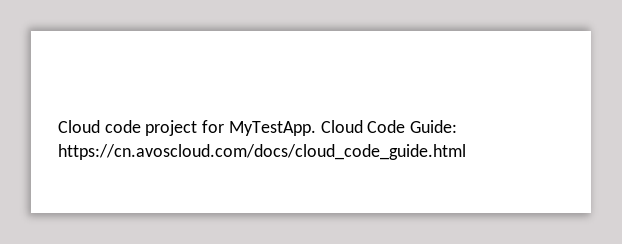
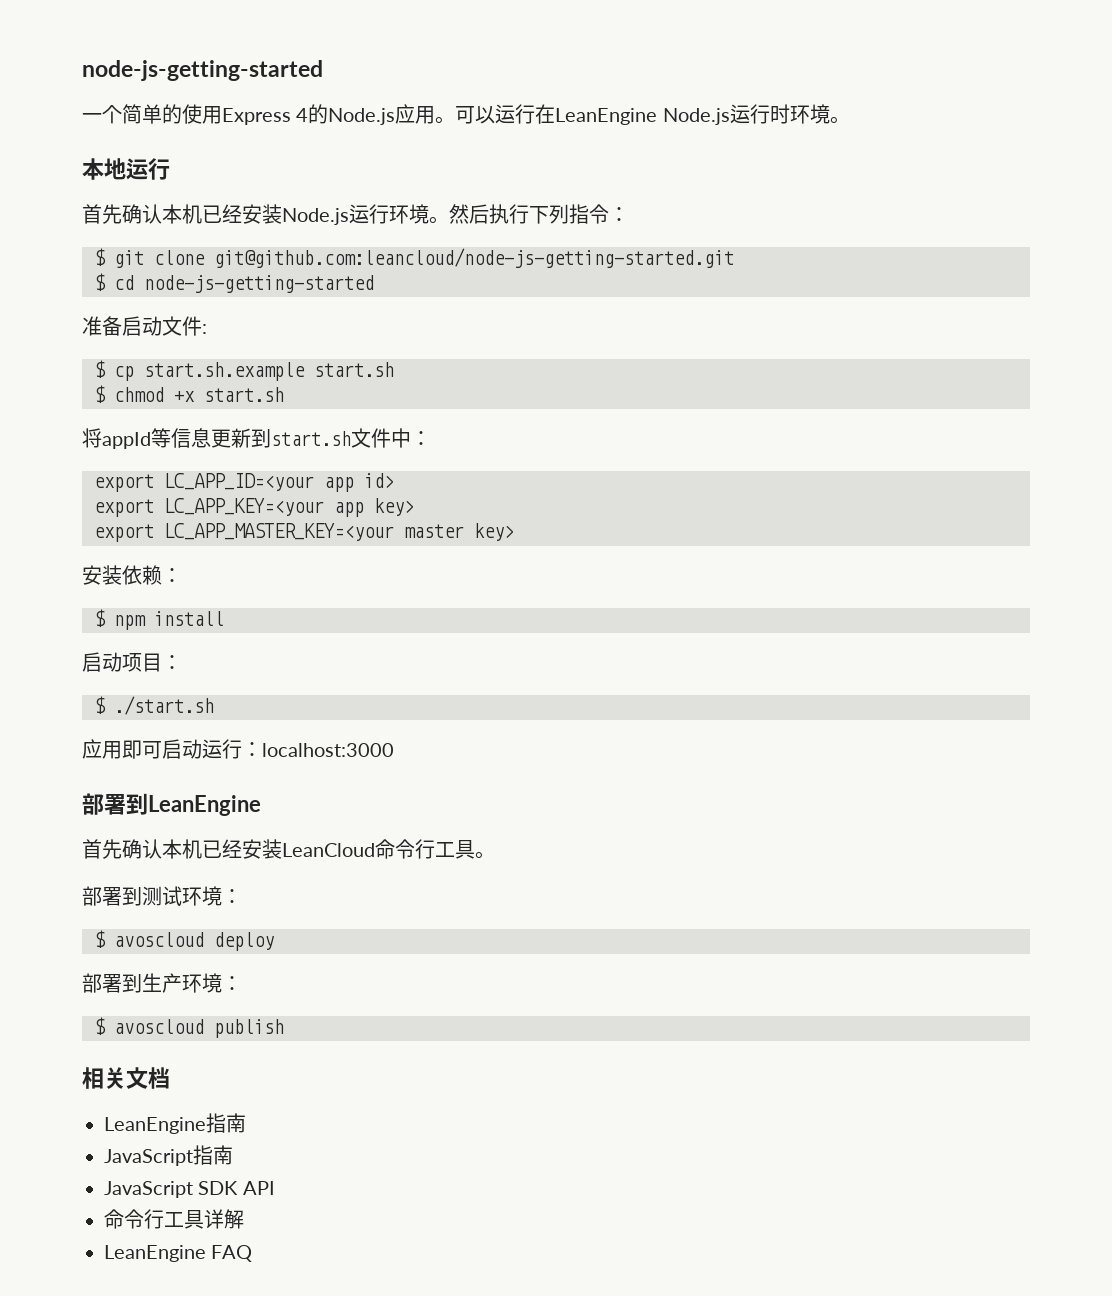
[58,120,458,136] [58,144,466,160] Cloud code project for MyTestApp. Cloud Code Guide: https://cn.avoscloud.com/docs/cloud_code_guide.html -> [82,60,323,81] [82,104,850,125] [82,158,170,180] [82,204,629,225] [94,248,734,268] [94,273,374,293] [82,316,207,336] [94,360,394,381] [94,385,284,403] [82,428,431,449] [94,473,394,492] [94,498,414,517] [94,523,514,542] [82,565,182,585] [94,609,224,630] [82,652,182,672] [94,696,214,715] [82,739,394,759] [82,793,261,816] [82,839,495,859] [82,886,242,906] [94,930,274,951] [82,973,242,993] [94,1017,284,1038] [82,1067,170,1089] [104,1113,246,1134] [104,1145,233,1166] [104,1181,275,1198] [104,1209,244,1229] [104,1245,253,1262] node-js-getting-started // 一个简单的使用Express 4的Node.js应用。可以运行在LeanEngine Node.js运行时环境。 // 本地运行 // 首先确认本机已经安装Node.js运行环境。然后执行下列指令： // $ git clone git@github.com:leancloud/node-js-getting-started.git // $ cd node-js-getting-started // 准备启动文件: // $ cp start.sh.example start.sh // $ chmod +x start.sh // 将appId等信息更新到start.sh文件中： // export LC_APP_ID=<your app id> // export LC_APP_KEY=<your app key> // export LC_APP_MASTER_KEY=<your master key> // 安装依赖： // $ npm install // 启动项目： // $ ./start.sh // 应用即可启动运行：localhost:3000 // 部署到LeanEngine // 首先确认本机已经安装LeanCloud命令行工具。 // 部署到测试环境： // $ avoscloud deploy // 部署到生产环境： // $ avoscloud publish // 相关文档 // LeanEngine指南 // JavaScript指南 // JavaScript SDK API // 命令行工具详解 // LeanEngine FAQ

